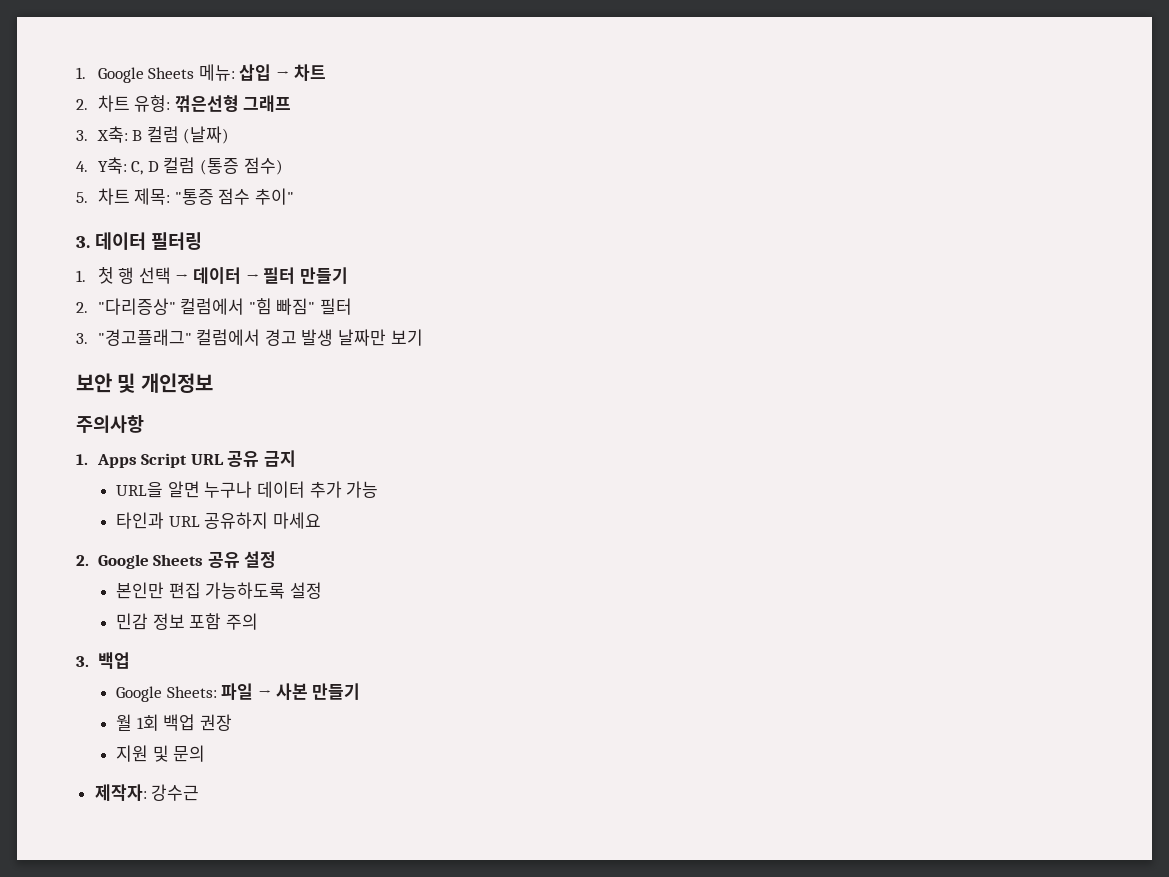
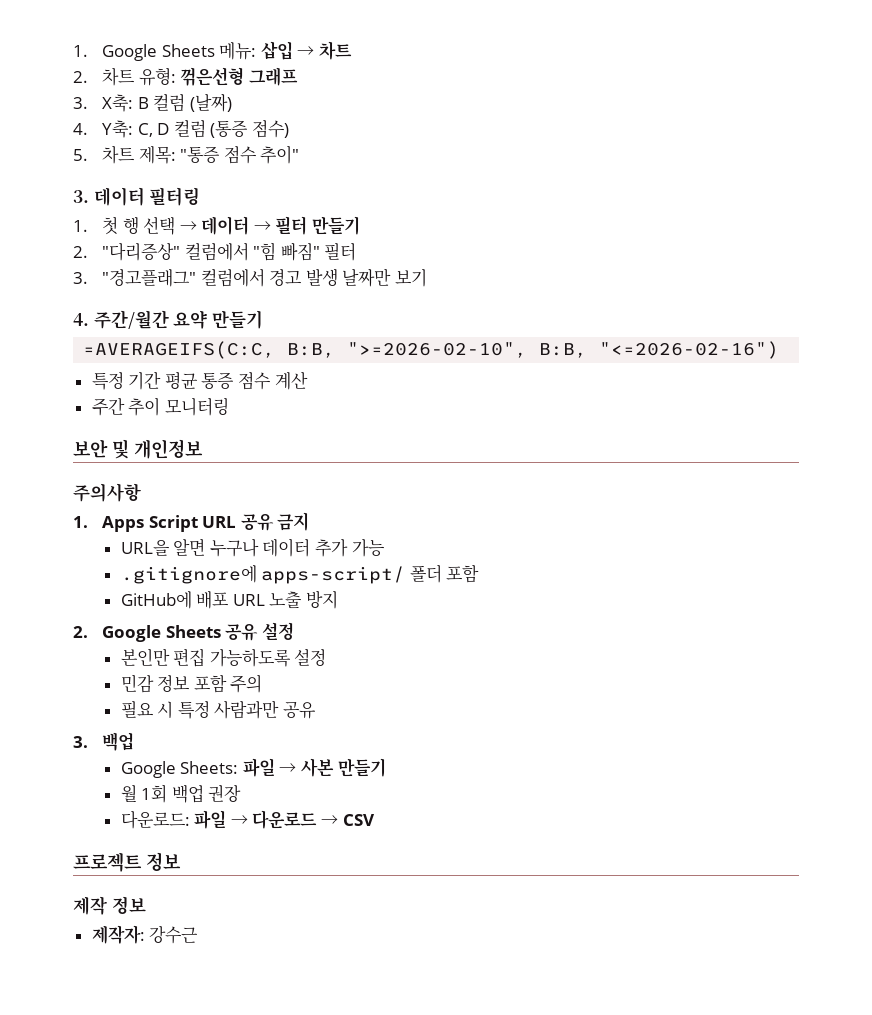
(423, 337) none -> [73,310,264,329] [83,341,780,359] [91,371,308,390] [91,397,229,416] // 4. 주간/월간 요약 만들기 // =AVERAGEIFS(C:C, B:B, ">=2026-02-10", B:B, "<=2026-02-16") // 특정 기간 평균 통증 점수 계산 // 주간 추이 모니터링
[116,512,322,529] 타인과 URL 공유하지 마세요 -> [120,564,480,584] [120,590,338,609] .gitignore에 apps-script/ 폴더 포함 // GitHub에 배포 URL 노출 방지
(259, 621) none -> [120,700,316,719] // 필요 시 특정 사람과만 공유
[116,745,206,762] 지원 및 문의 -> [120,810,375,829] [73,852,181,872] [73,896,146,915] 다운로드: 파일 → 다운로드 → CSV // 프로젝트 정보 // 제작 정보

